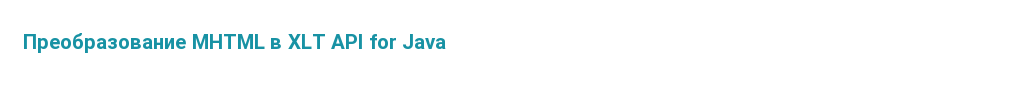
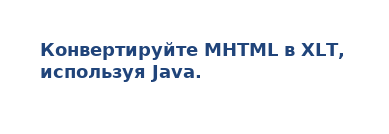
[23,33,186,53] Преобразование -> [40,42,198,60] Конвертируйте
[287,34,447,49] XLT API for Java -> [301,43,345,59] [40,65,202,82] XLT, используя Java.

